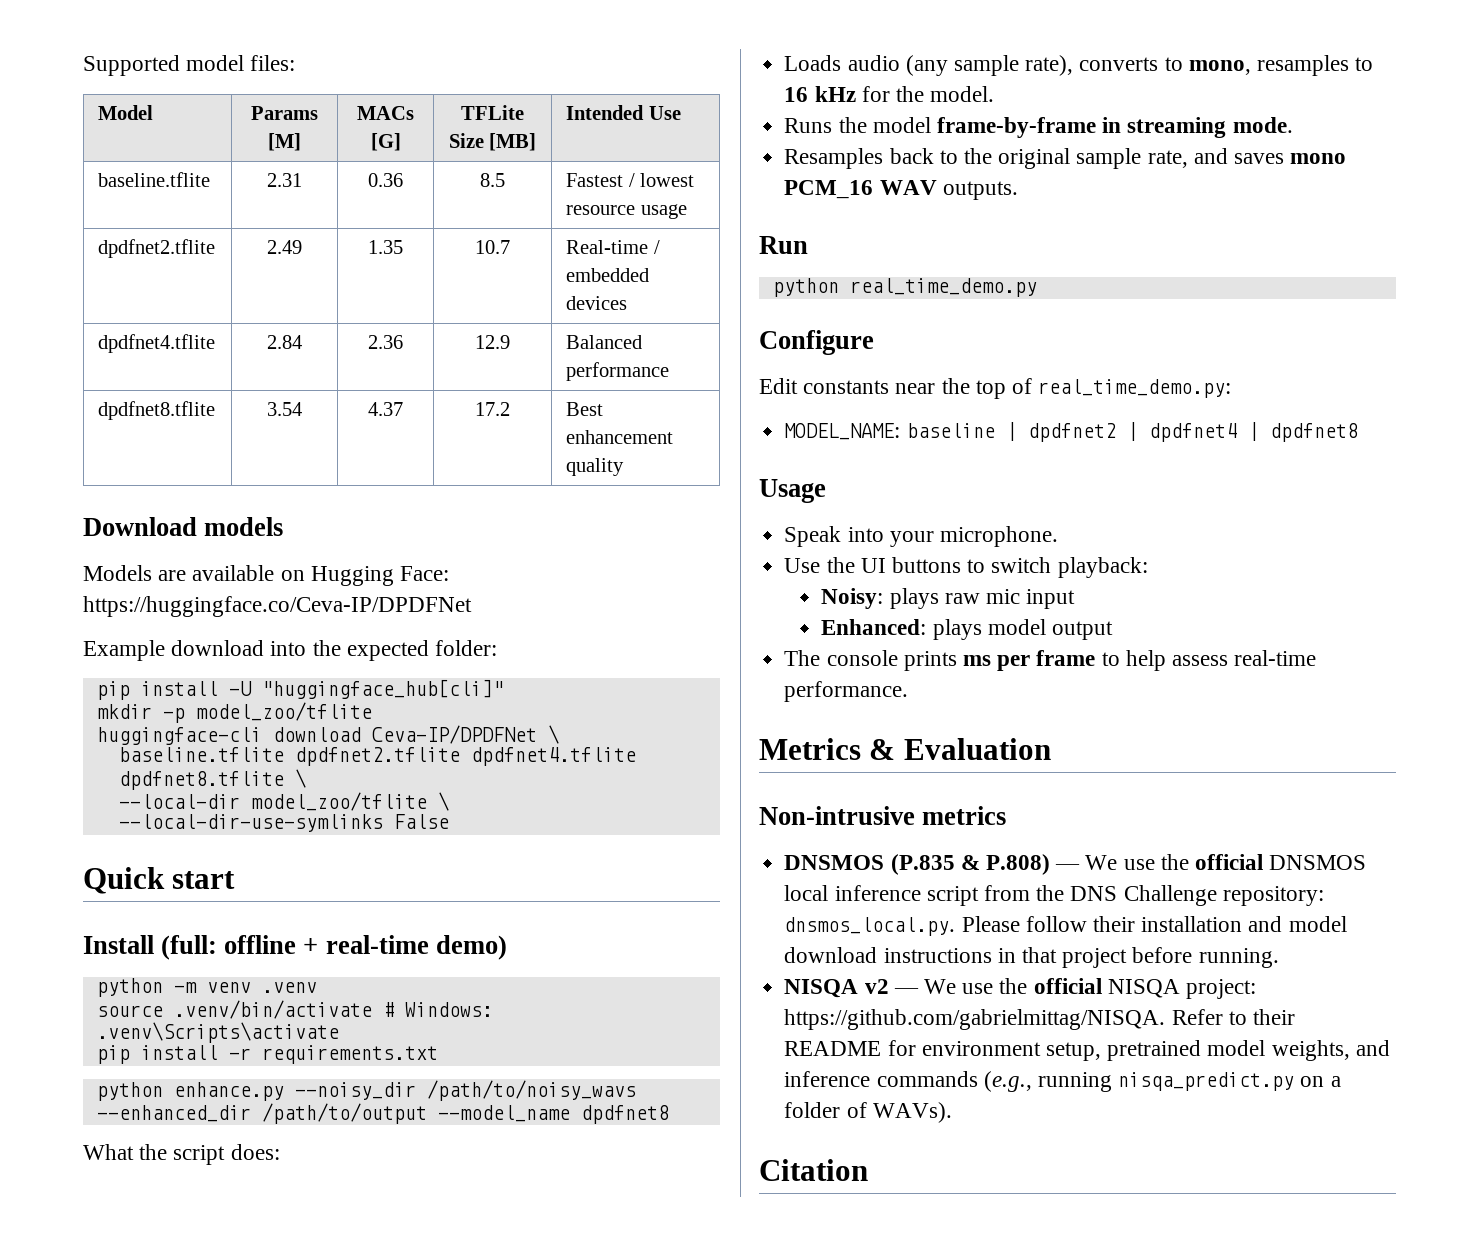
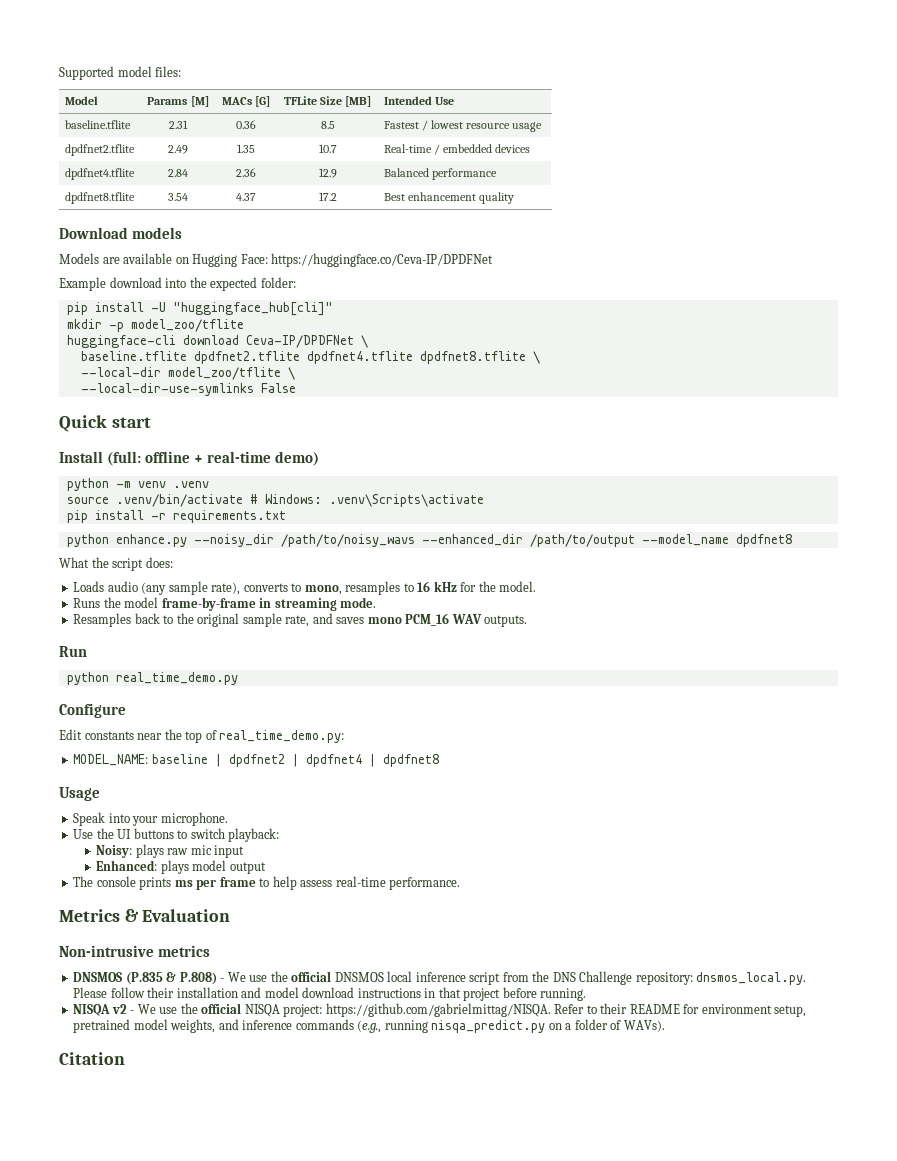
[1055,864,1081,870] — -> [220,978,225,982] -
[893,988,919,994] — -> [130,1010,135,1014] -

